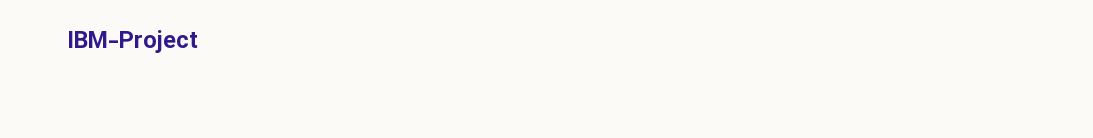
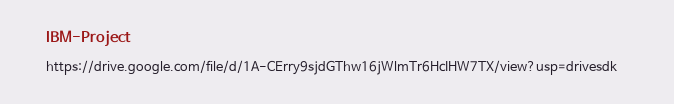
(198, 41) none -> [46,60,617,75] // https://drive.google.com/file/d/1A-CErry9sjdGThw16jWlmTr6HcIHW7TX/view?usp=drivesdk

